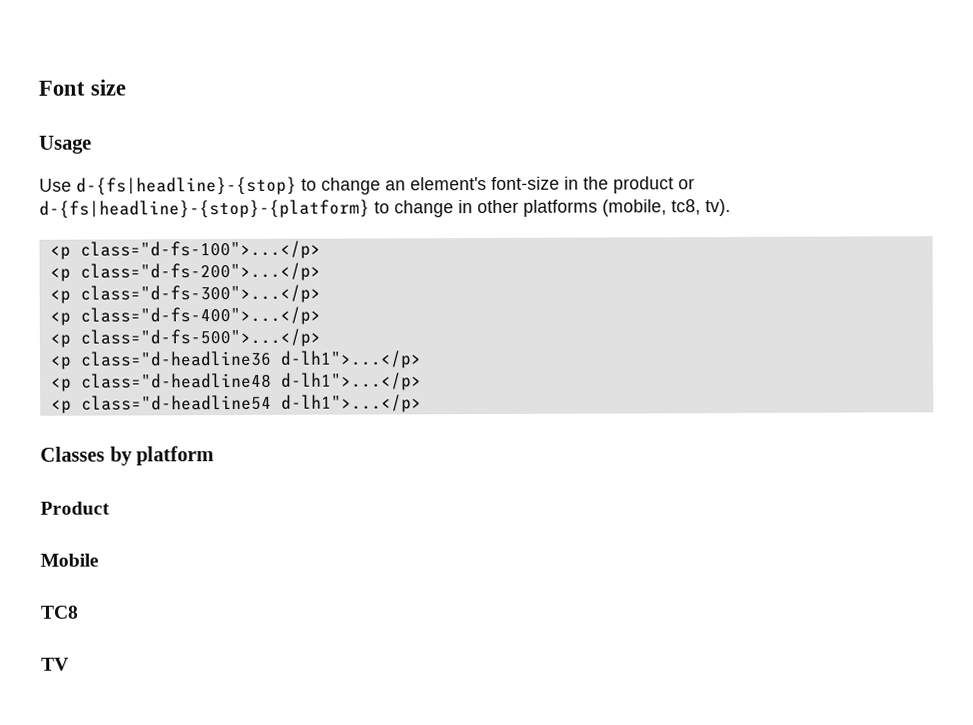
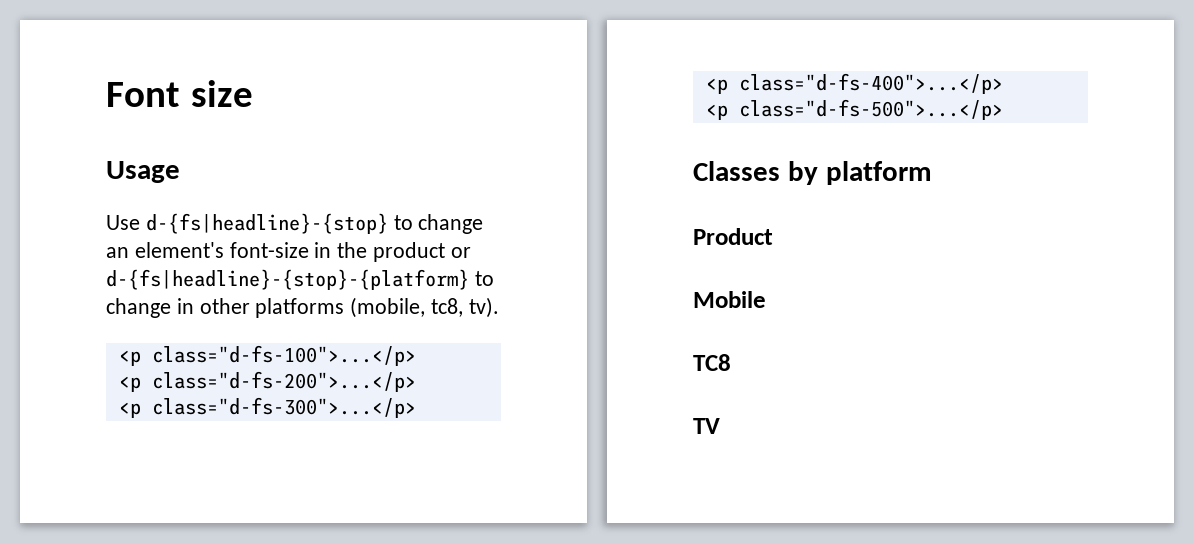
[49,350,422,370] [50,372,422,392] [50,394,422,414] // <p class="d-headline36 d-lh1">...</p> // <p class="d-headline48 d-lh1">...</p> // <p class="d-headline54 d-lh1">...</p> -> (1003, 109) none

